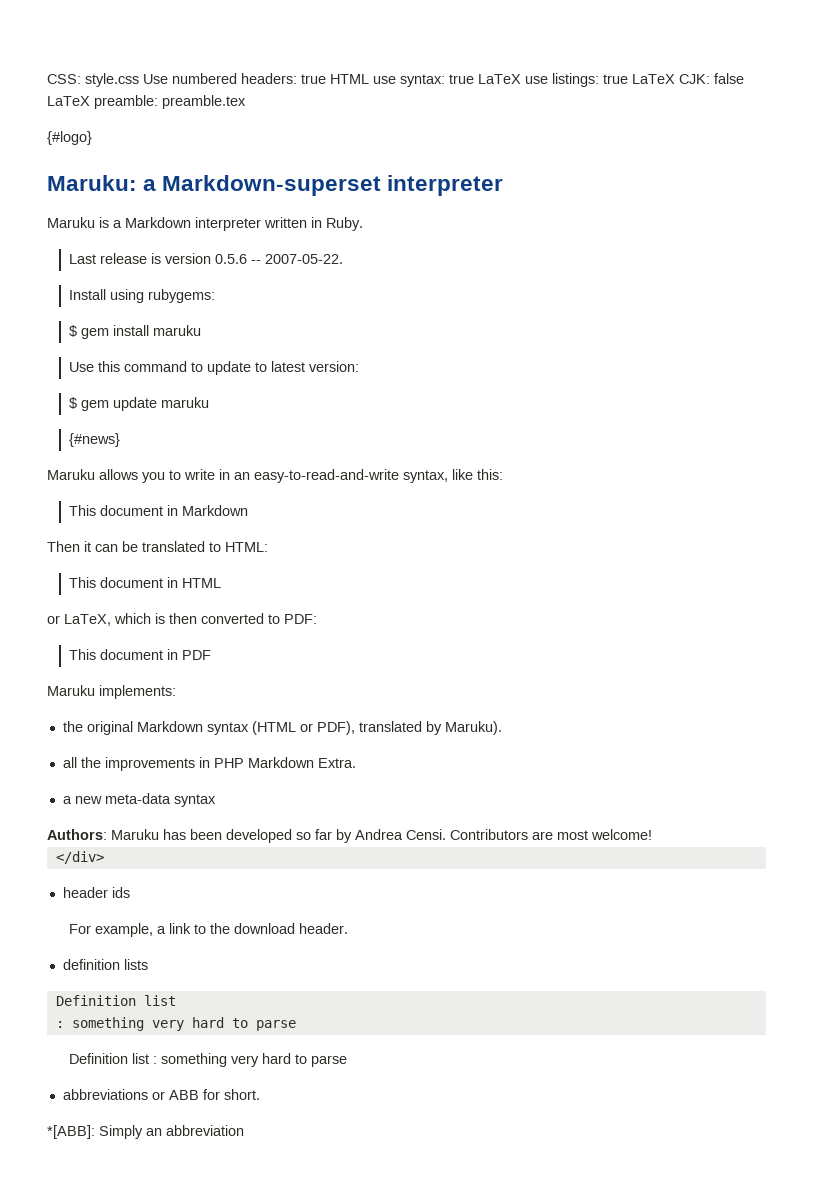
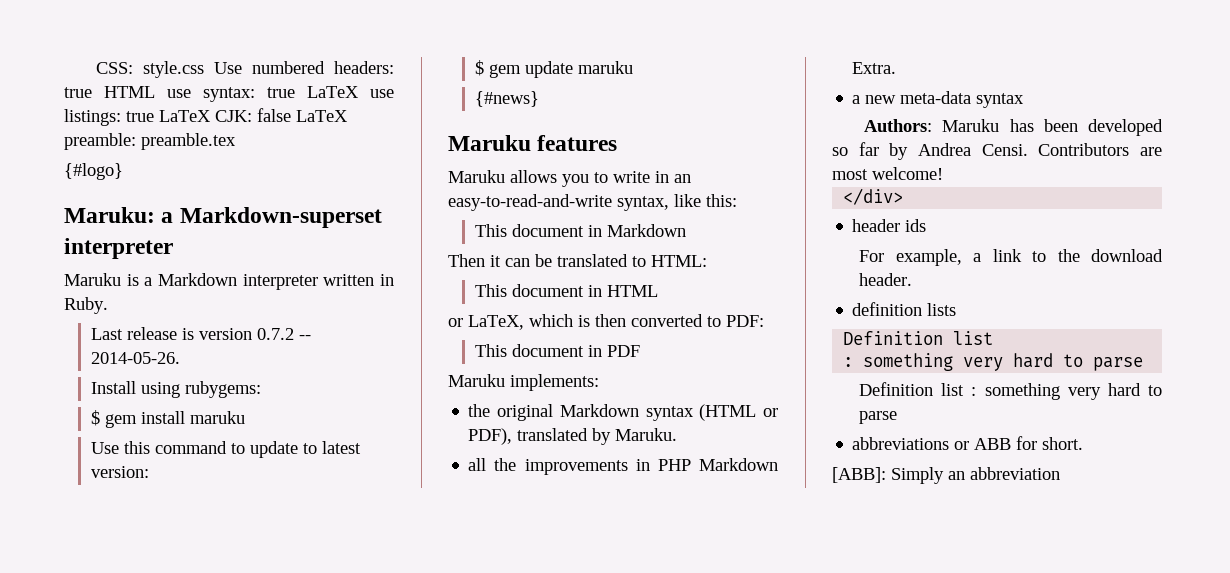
[215,254,344,264] 0.5.6 -- 2007-05-22. -> [257,328,312,340] [91,352,181,364] 0.7.2 -- 2014-05-26.
(121, 440) none -> [448,135,618,151] // Maruku features
[444,721,502,735] Maruku). -> [615,428,678,441] Maruku.
[47,1125,95,1139] *[ABB]: -> [832,467,886,483] [ABB]:

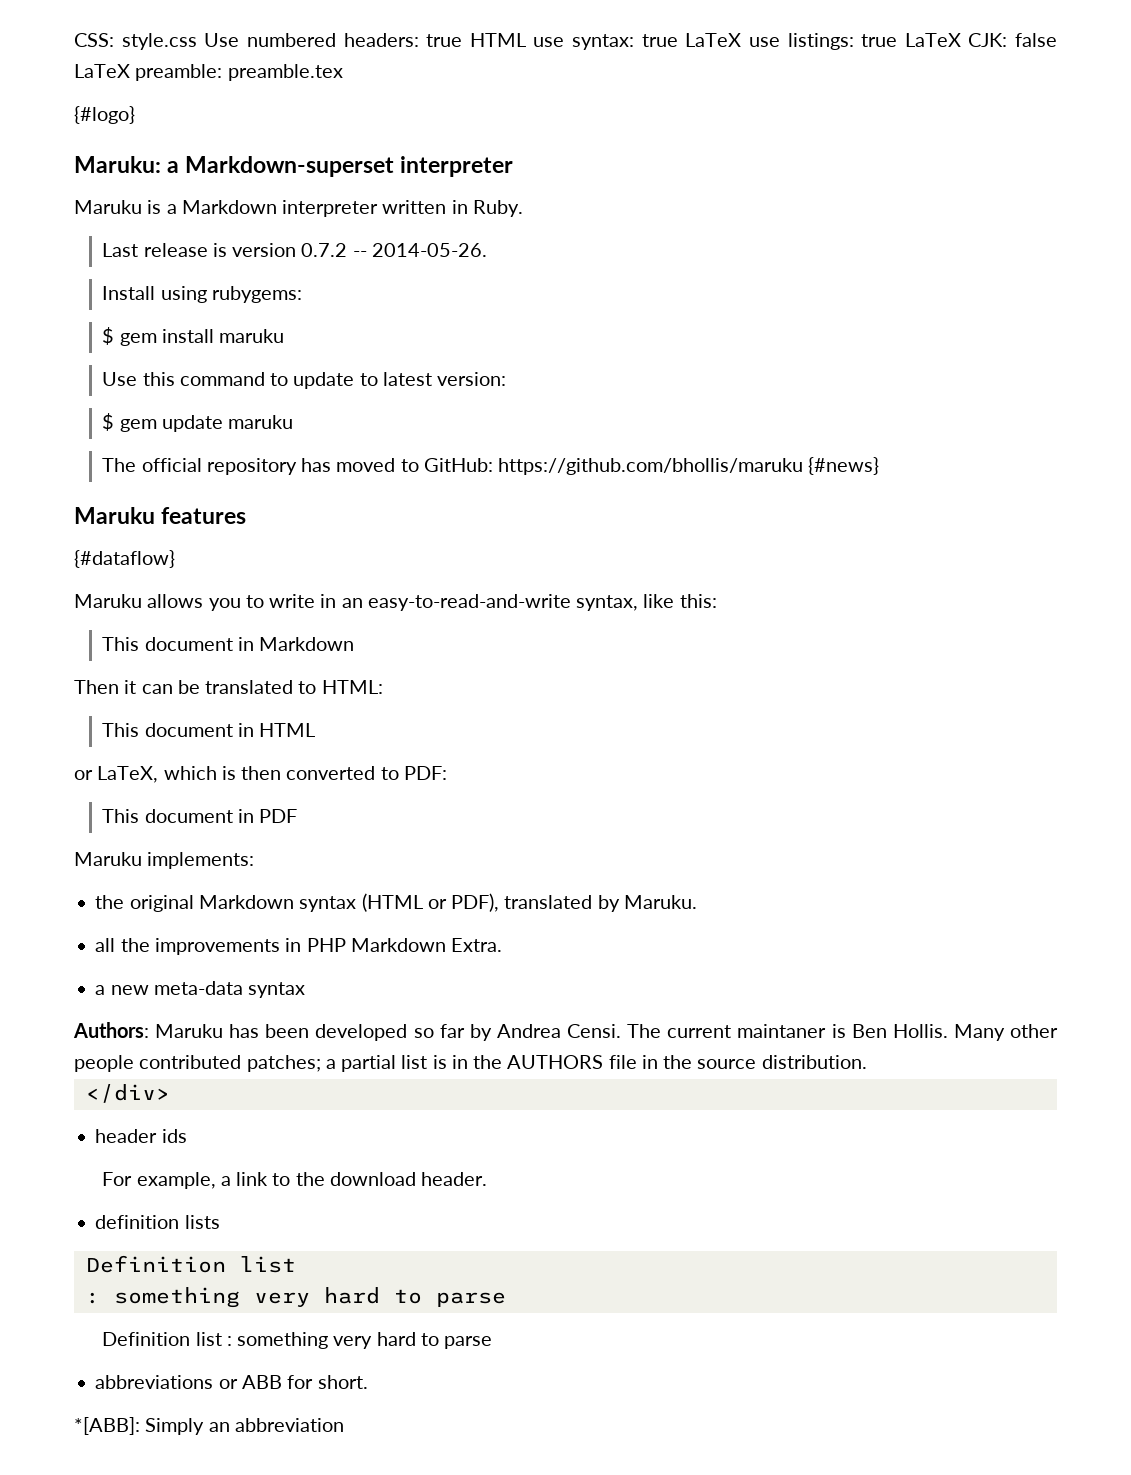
(634, 67) none -> [102,458,804,475] The official repository has moved to GitHub: https://github.com/bhollis/maruku
(618, 143) none -> [74,550,175,568] // {#dataflow}
[1038,143,1162,156] [832,167,943,180] Contributors are most welcome! -> [627,1024,1058,1041] [74,1055,867,1072] The current maintaner is Ben Hollis. Many other people contributed patches; a partial list is in the AUTHORS file in the source distribution.
[832,467,886,483] [ABB]: -> [74,1417,140,1435] *[ABB]:

